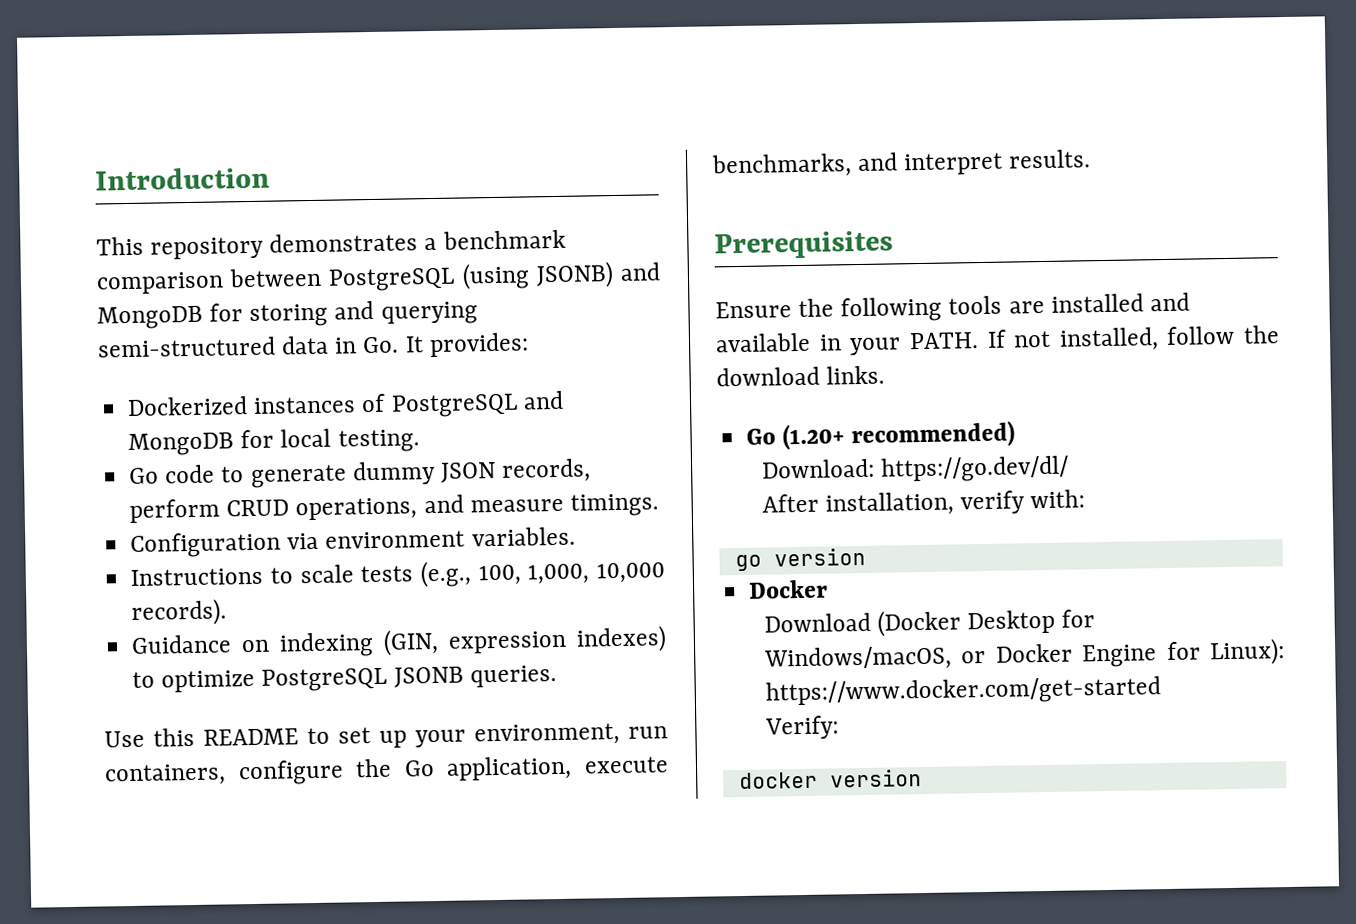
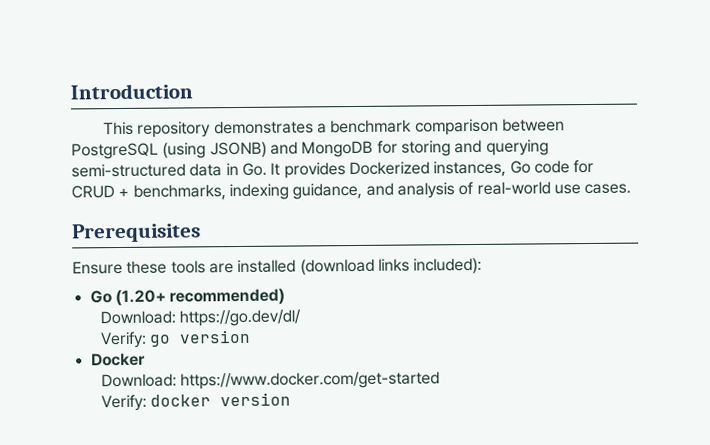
[428,332,529,358] [127,390,564,418] [128,428,420,457] [129,458,592,489] [129,493,659,523] [130,526,576,558] [130,560,665,588] [131,598,228,626] [131,625,668,658] [132,665,557,693] [104,722,668,748] [104,755,669,787] [711,149,1092,179] provides: // Dockerized instances of PostgreSQL and MongoDB for local testing. // Go code to generate dummy JSON records, perform CRUD operations, and measure timings. // Configuration via environment variables. // Instructions to scale tests (e.g., 100, 1,000, 10,000 records). // Guidance on indexing (GIN, expression indexes) to optimize PostgreSQL JSONB queries. // Use this README to set up your environment, run containers, configure the Go application, execute benchmarks, and interpret results. -> [283,159,595,179] [71,181,632,201] provides Dockerized instances, Go code for CRUD + benchmarks, indexing guidance, and analysis of real-world use cases.
[798,296,943,323] the following -> [126,260,168,274] these
[1149,292,1190,312] [715,325,1280,356] [716,365,886,387] and available in your PATH. If not installed, follow the download links. -> [299,257,483,276] (download links included):
[761,489,1086,517] After installation, verify with: // -> [99,331,147,349] Verify:
[763,609,1096,637] [763,638,1285,672] Download (Docker Desktop for Windows/macOS, or Docker Engine for Linux): -> [100,373,177,388] Download:
(839, 727) // -> (147, 403) none

